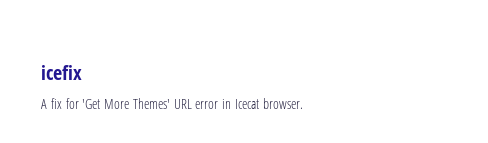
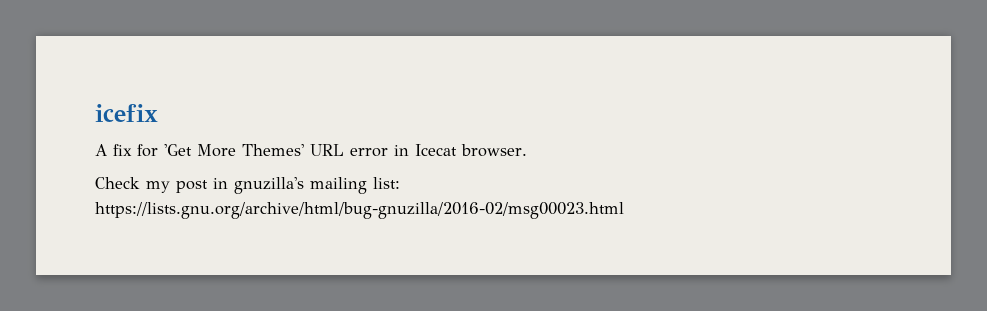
(303, 103) none -> [95,177,400,194] [95,202,624,219] // Check my post in gnuzilla's mailing list: https://lists.gnu.org/archive/html/bug-gnuzilla/2016-02/msg00023.html

